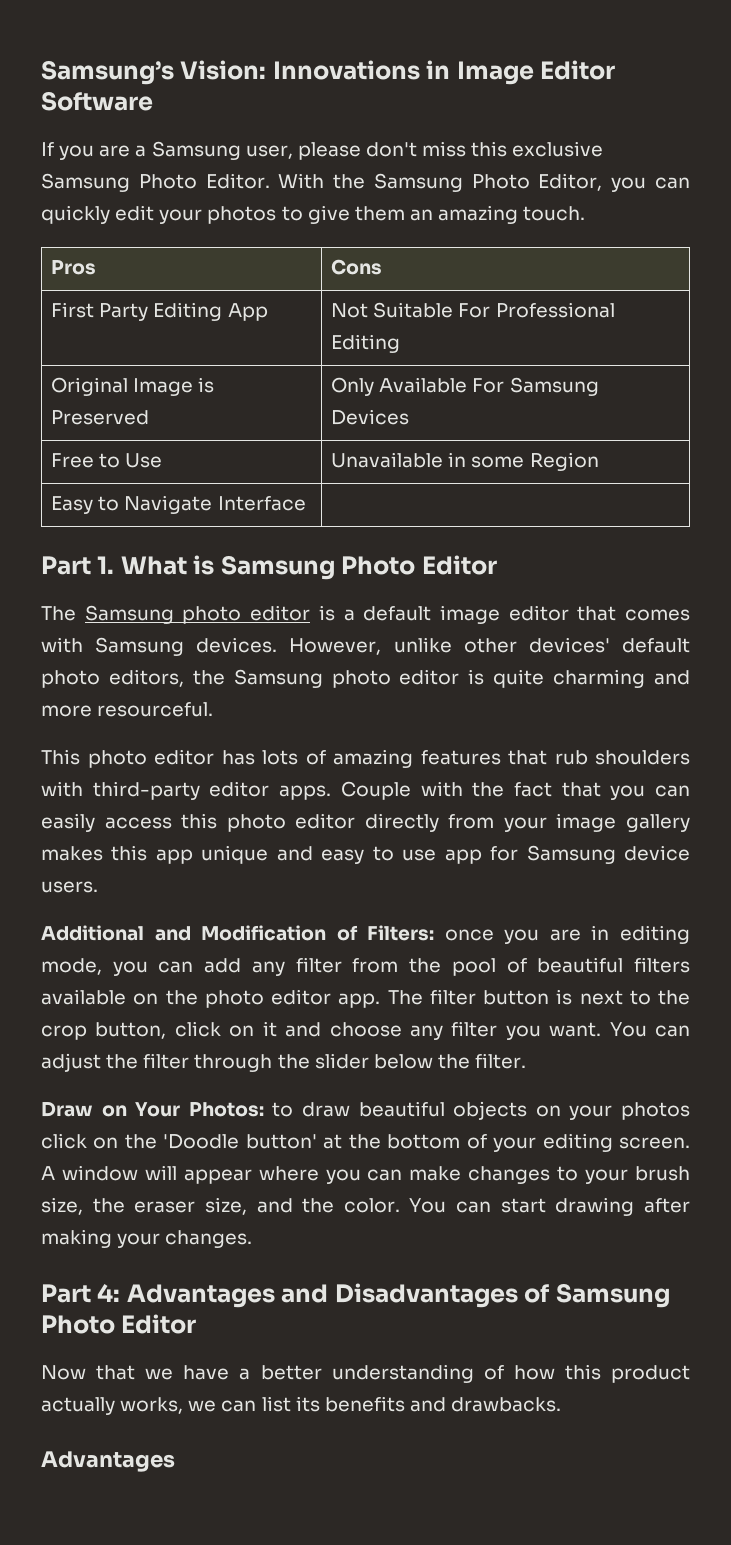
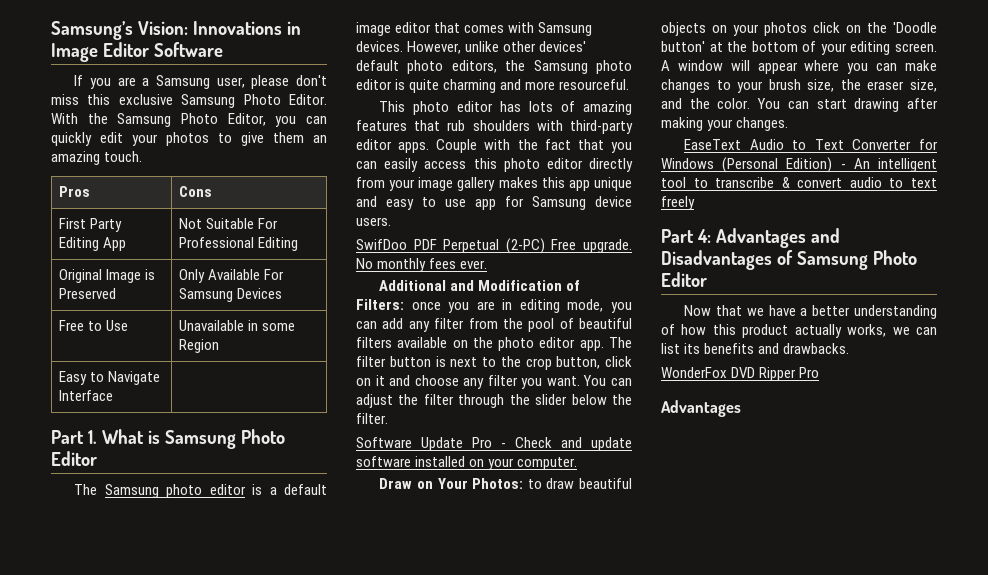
(98, 887) none -> [356,238,632,254] [356,258,488,272] // SwifDoo PDF Perpetual (2-PC) Free upgrade. No monthly fees ever.
(527, 1061) none -> [356,437,632,451] [356,456,578,470] // Software Update Pro - Check and update software installed on your computer.
(253, 1239) none -> [684,139,938,150] [661,157,937,173] [661,177,937,188] [661,196,695,210] // EaseText Audio to Text Converter for Windows (Personal Edition) - An intelligent tool to transcribe & convert audio to text freely
(562, 1404) none -> [661,367,820,381] // WonderFox DVD Ripper Pro

